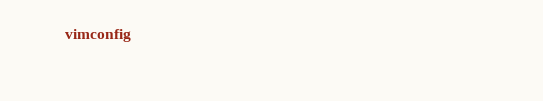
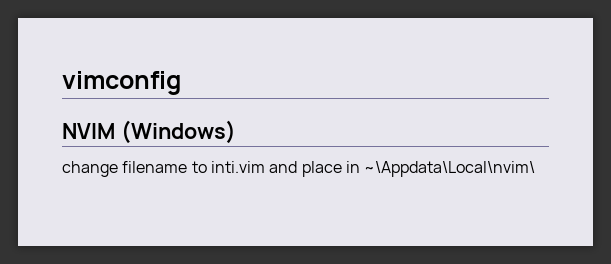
(131, 35) none -> [62,120,236,144] [62,161,536,177] // NVIM (Windows) // change filename to inti.vim and place in ~\Appdata\Local\nvim\

